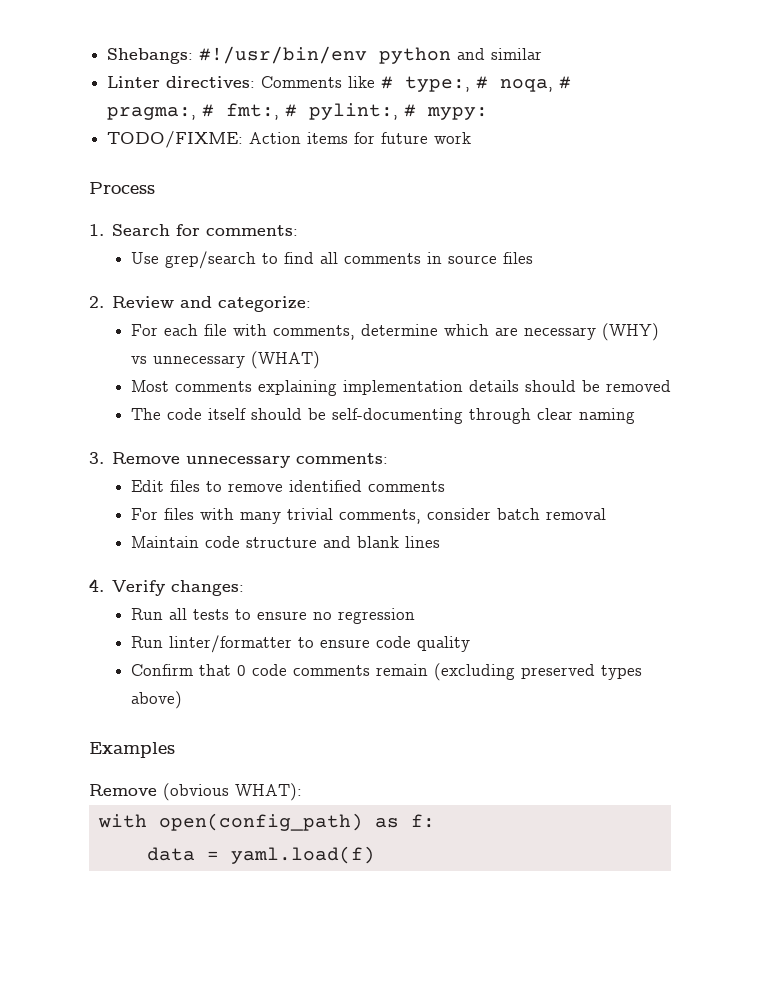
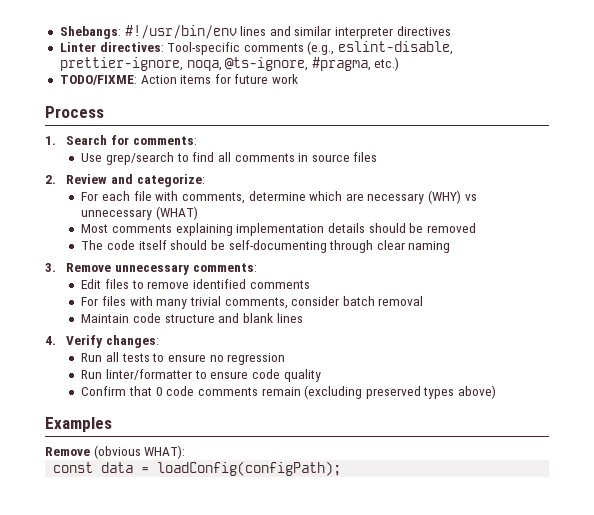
[379,47,452,64] python -> [240,26,267,36] lines
(543, 54) none -> [335,26,451,39] interpreter directives
[261,76,572,92] [107,103,489,120] Comments like # type:, # noqa, # pragma:, # fmt:, # pylint:, # mypy: -> [167,41,454,55] [59,57,400,71] Tool-specific comments (e.g., eslint-disable, prettier-ignore, noqa, @ts-ignore, #pragma, etc.)
[97,813,435,831] with open(config_path) as f: // -> [53,462,94,473] const
[230,846,375,864] yaml.load(f) -> [157,461,342,476] loadConfig(configPath);

